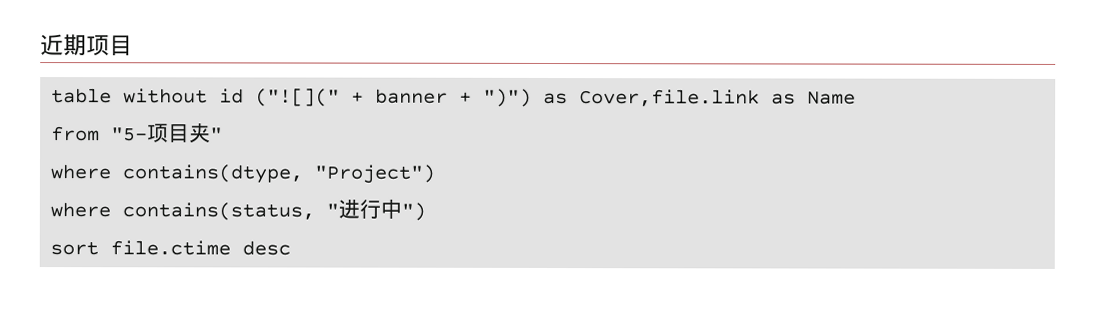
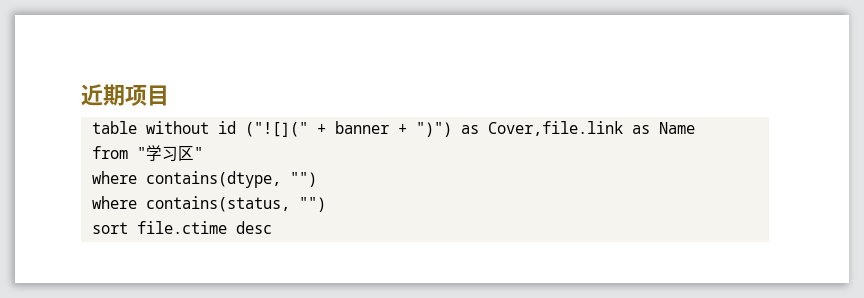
[110,123,211,144] "5-项目夹 -> [136,145,194,162] "学习区
[313,164,435,184] "Project") -> [289,172,317,187] "")
[325,198,426,221] "进行中") -> [298,197,326,212] "")

